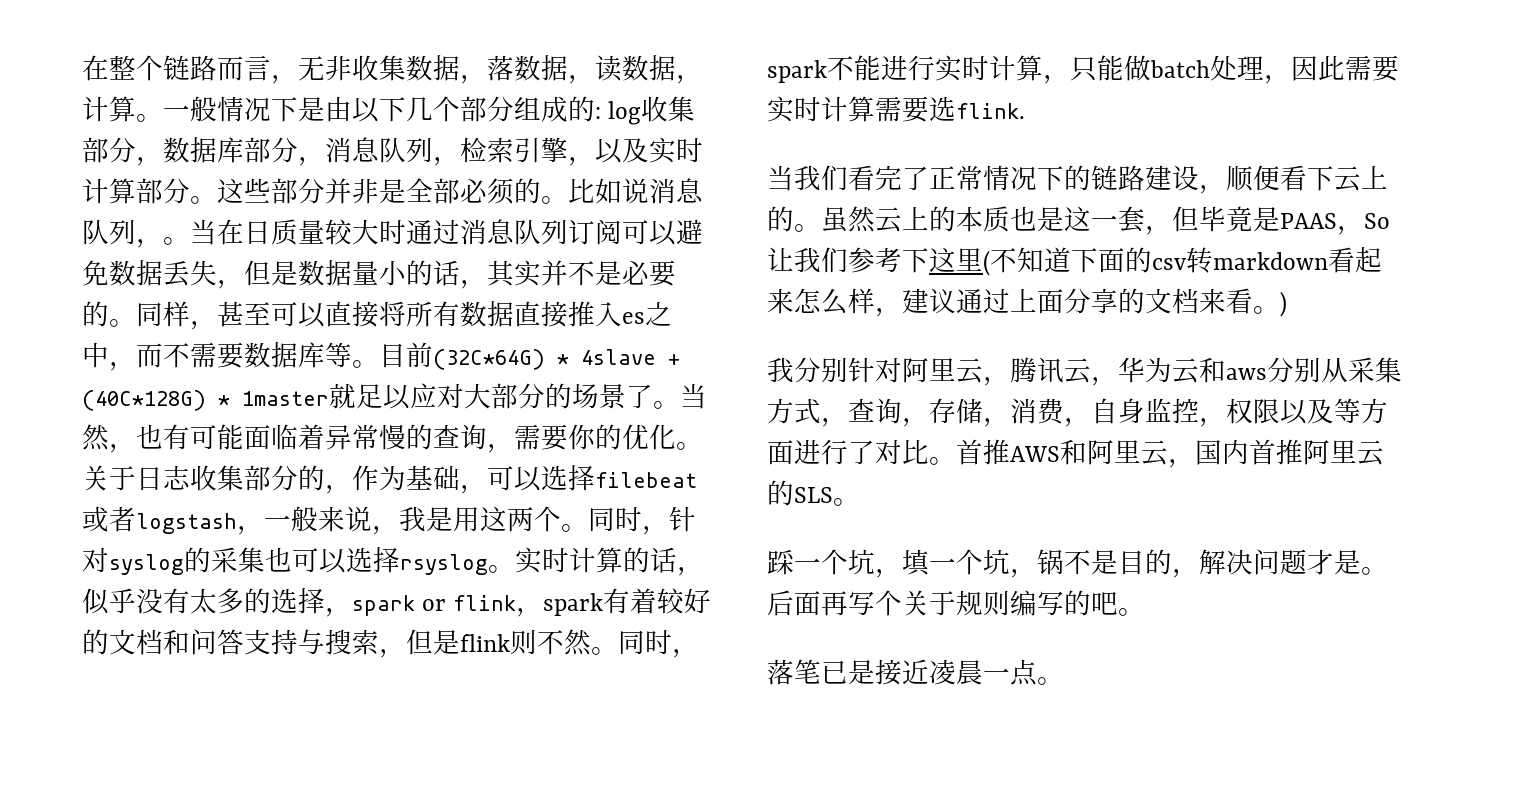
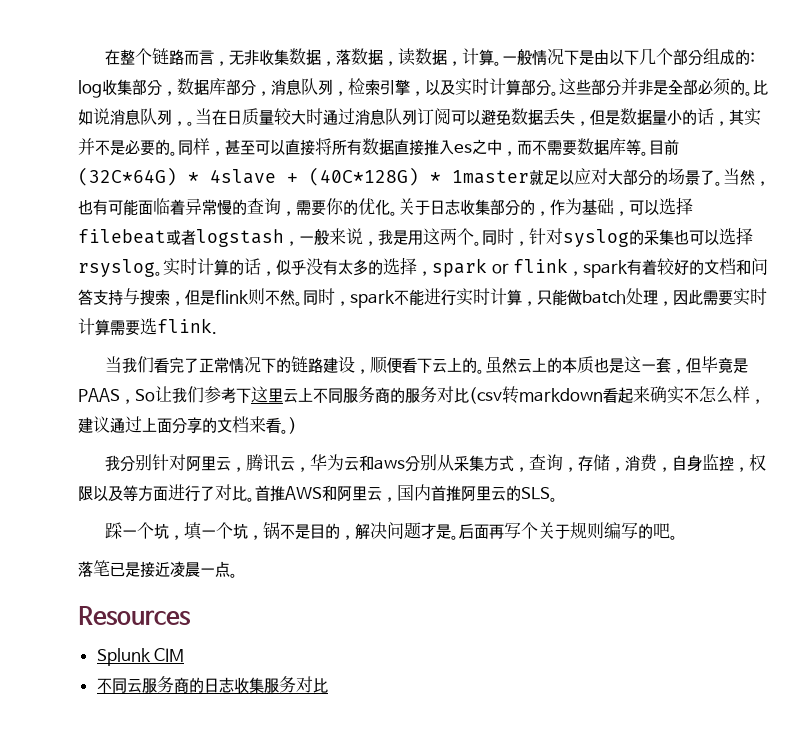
[983,247,1186,276] (不知道下面的csv -> [283,386,502,404] 云上不同服务商的服务对比(csv
(794, 301) none -> [650,386,699,404] 确实不
(1064, 681) none -> [78,606,191,626] [96,648,185,666] [96,676,328,693] // Resources // Splunk CIM // 不同云服务商的日志收集服务对比

